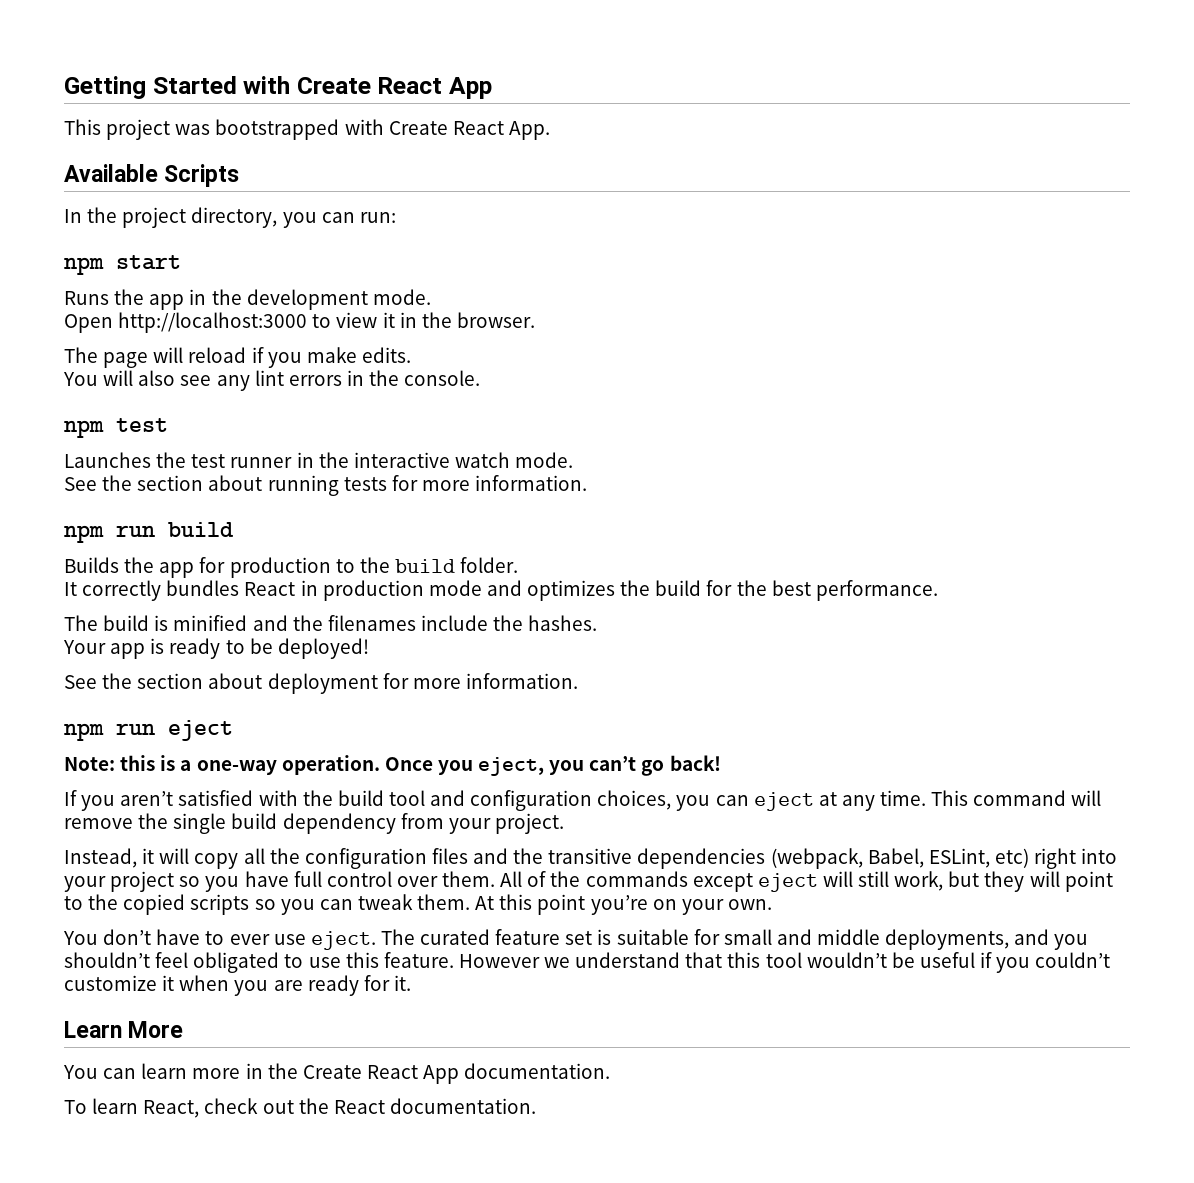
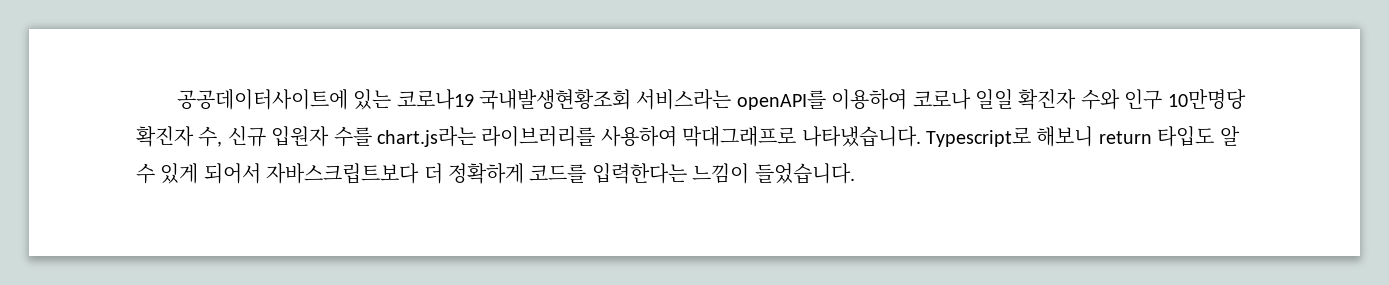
[64,76,493,99] [64,119,550,140] [64,164,240,187] [64,207,396,228] [64,255,181,275] [64,289,431,310] [64,312,535,333] [64,347,411,368] [63,370,481,391] [64,418,168,438] [64,452,574,468] [64,475,588,496] [64,522,234,543] [64,557,519,578] [64,580,938,601] [64,615,598,631] [63,638,369,659] [64,673,578,694] [64,720,233,741] [64,755,721,776] [64,790,1102,811] [64,813,564,834] [64,848,1118,869] [64,871,1113,892] [64,894,772,915] [63,929,1089,950] [64,952,1111,973] [64,975,411,996] [64,1021,184,1038] [63,1063,611,1084] [64,1098,536,1118] Getting Started with Create React App // This project was bootstrapped with Create React App. // Available Scripts // In the project directory, you can run: // npm start // Runs the app in the development mode. // Open http://localhost:3000 to view it in the browser. // The page will reload if you make edits. // You will also see any lint errors in the console. // npm test // Launches the test runner in the interactive watch mode. // See the section about running tests for more information. // npm run build // Builds the app for production to the build folder. // It correctly bundles React in production mode and optimizes the build for the best performance. // The build is minified and the filenames include the hashes. // Your app is ready to be deployed! // See the section about deployment for more information. // npm run eject // Note: this is a one-way operation. Once you eject, you can’t go back! // If you aren’t satisfied with the build tool and configuration choices, you can eject at any time. This command will remove the single build dependency from your project. // Instead, it will copy all the configuration files and the transitive dependencies (webpack, Babel, ESLint, etc) right into your project so you have full control over them. All of the commands except eject will still work, but they will point to the copied scripts so you can tweak them. At this point you’re on your own. // You don’t have to ever use eject. The curated feature set is suitable for small and middle deployments, and you shouldn’t feel obligated to use this feature. However we understand that this tool wouldn’t be useful if you couldn’t customize it when you are ready for it. // Learn More // You can learn more in the Create React App documentation. // To learn React, check out the React documentation. -> [176,89,1246,110] [136,126,1240,147] [136,163,855,184] 공공데이터사이트에 있는 코로나19 국내발생현황조회 서비스라는 openAPI를 이용하여 코로나 일일 확진자 수와 인구 10만명당 확진자 수, 신규 입원자 수를 chart.js라는 라이브러리를 사용하여 막대그래프로 나타냈습니다. Typescript로 해보니 return 타입도 알 수 있게 되어서 자바스크립트보다 더 정확하게 코드를 입력한다는 느낌이 들었습니다.

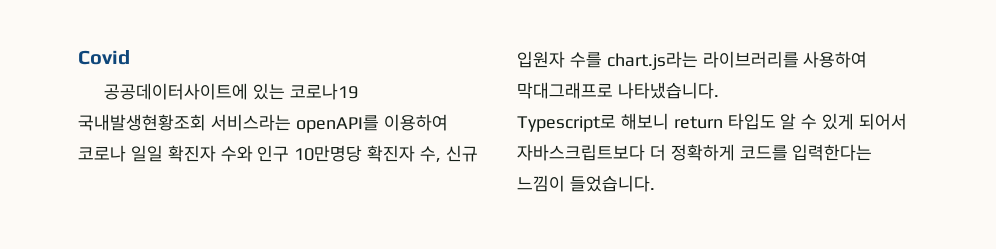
(176, 99) none -> [78,50,130,65] Covid //
(921, 136) none -> (719, 90) //

